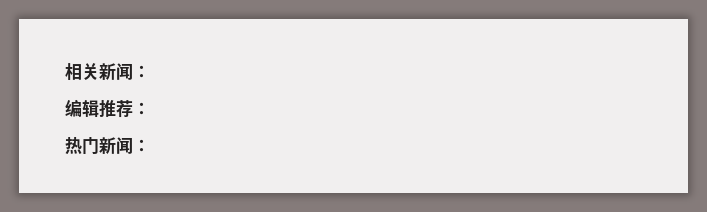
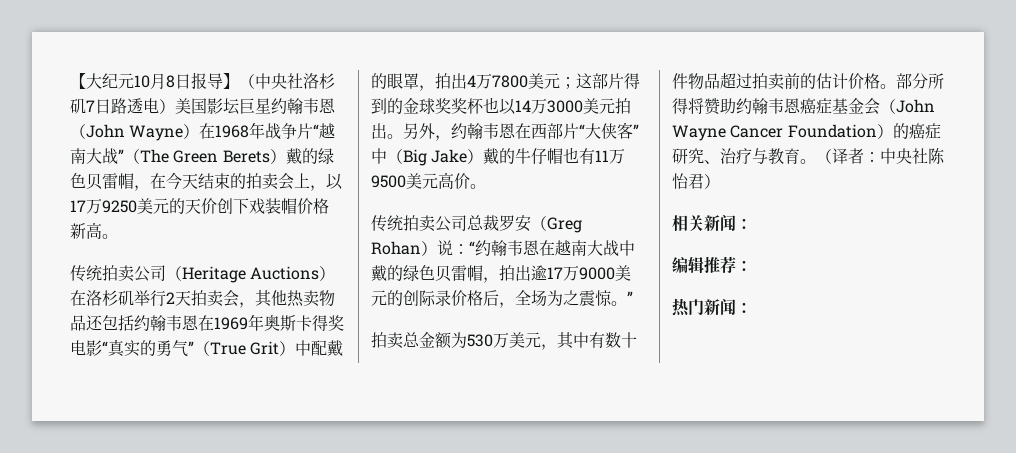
(65, 71) none -> [70,72,335,89] [70,98,336,115] [70,122,336,141] [70,148,334,165] [70,172,343,191] [70,198,329,214] [70,222,118,239] [70,265,336,283] [70,290,335,308] [70,314,344,331] [70,339,344,357] [371,73,640,91] [371,97,631,115] [371,122,639,141] [371,147,626,166] [371,172,486,189] [371,215,582,233] [371,240,635,257] [371,265,631,283] [371,290,633,308] [371,332,637,350] [672,72,944,90] [672,97,935,115] [672,123,941,141] [672,148,945,165] [672,173,720,189] 【大纪元10月8日报导】（中央社洛杉矶7日路透电）美国影坛巨星约翰韦恩（John Wayne）在1968年战争片“越南大战”（The Green Berets）戴的绿色贝雷帽，在今天结束的拍卖会上，以17万9250美元的天价创下戏装帽价格新高。 // 传统拍卖公司（Heritage Auctions）在洛杉矶举行2天拍卖会，其他热卖物品还包括约翰韦恩在1969年奥斯卡得奖电影“真实的勇气”（True Grit）中配戴的眼罩，拍出4万7800美元；这部片得到的金球奖奖杯也以14万3000美元拍出。另外，约翰韦恩在西部片“大侠客”中（Big Jake）戴的牛仔帽也有11万9500美元高价。 // 传统拍卖公司总裁罗安（Greg Rohan）说：“约翰韦恩在越南大战中戴的绿色贝雷帽，拍出逾17万9000美元的创际录价格后，全场为之震惊。” // 拍卖总金额为530万美元，其中有数十件物品超过拍卖前的估计价格。部分所得将赞助约翰韦恩癌症基金会（John Wayne Cancer Foundation）的癌症研究、治疗与教育。（译者：中央社陈怡君） //

